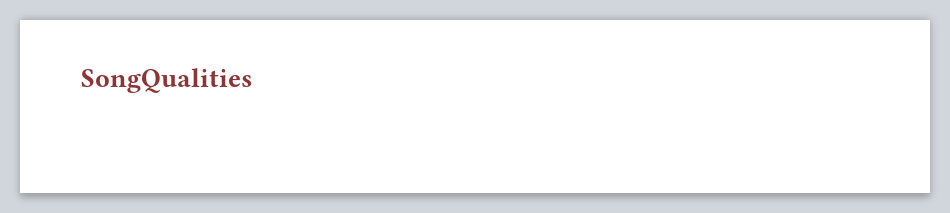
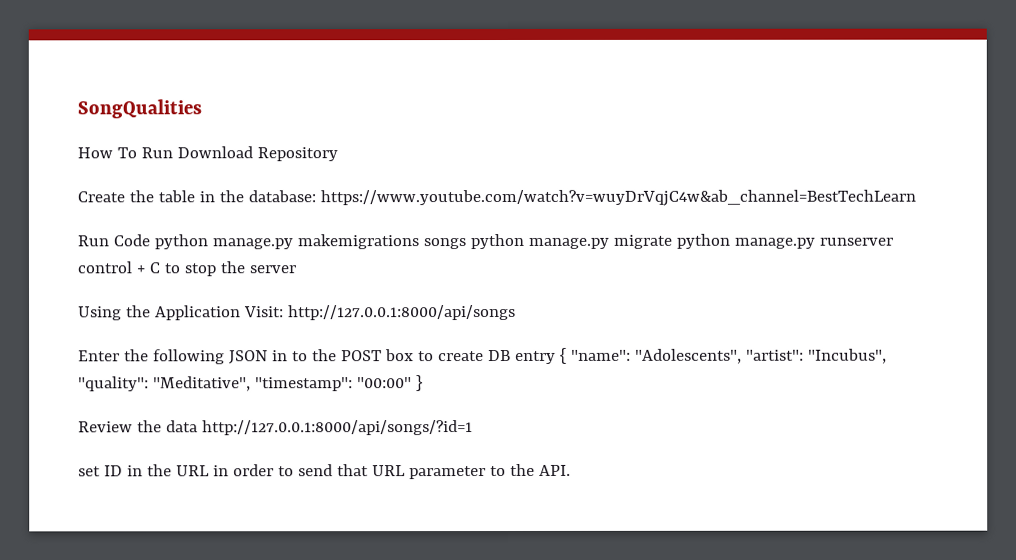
(253, 80) none -> [77,146,338,162] [77,189,916,207] [77,233,893,250] [77,261,296,277] [78,304,516,321] [78,347,887,365] [78,375,423,392] [78,420,473,436] [78,463,571,480] // How To Run Download Repository // Create the table in the database: https://www.youtube.com/watch?v=wuyDrVqjC4w&ab_channel=BestTechLearn // Run Code python manage.py makemigrations songs python manage.py migrate python manage.py runserver control + C to stop the server // Using the Application Visit: http://127.0.0.1:8000/api/songs // Enter the following JSON in to the POST box to create DB entry { "name": "Adolescents", "artist": "Incubus", "quality": "Meditative", "timestamp": "00:00" } // Review the data http://127.0.0.1:8000/api/songs/?id=1 // set ID in the URL in order to send that URL parameter to the API.

